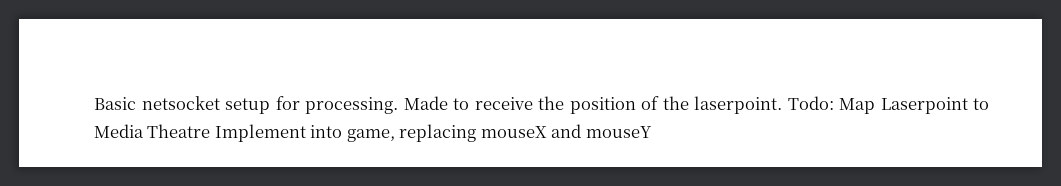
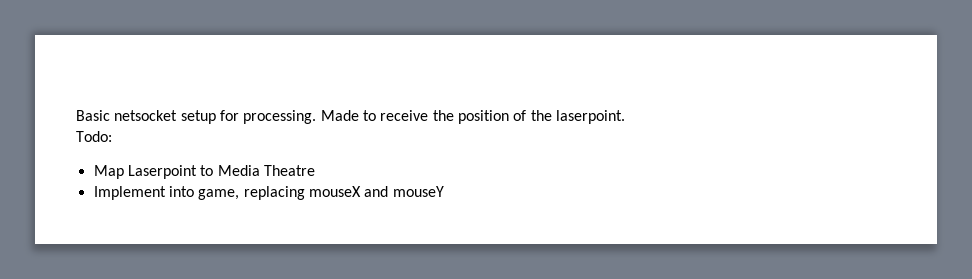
(782, 105) none -> (625, 117) //
(834, 103) none -> (112, 136) //
(211, 131) none -> (315, 170) //

